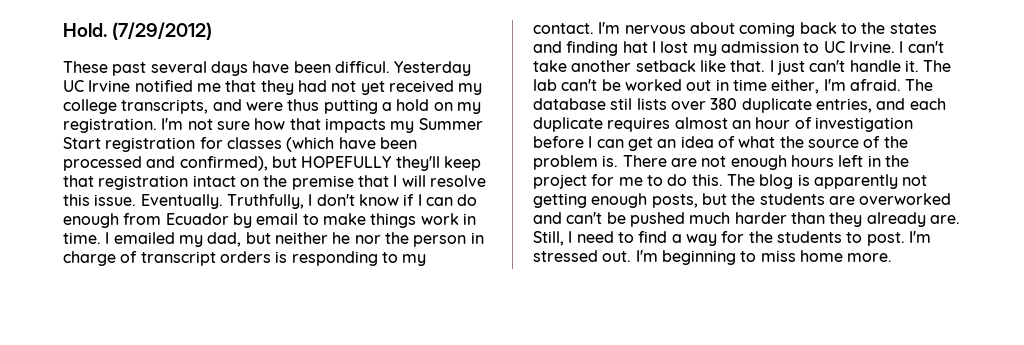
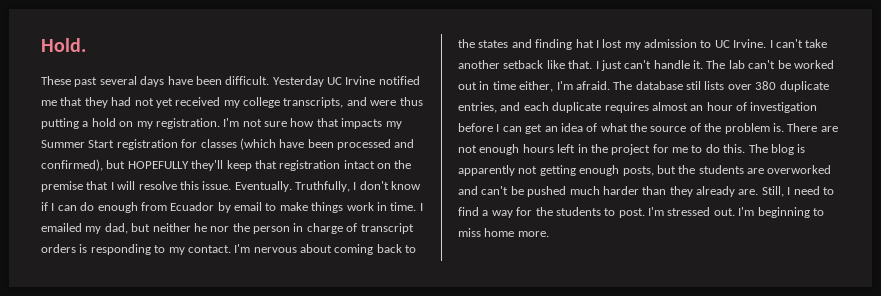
[112,22,213,40] (7/29/2012) -> (86, 45) none
[334,61,390,73] difficul. -> [225,76,270,85] difficult.

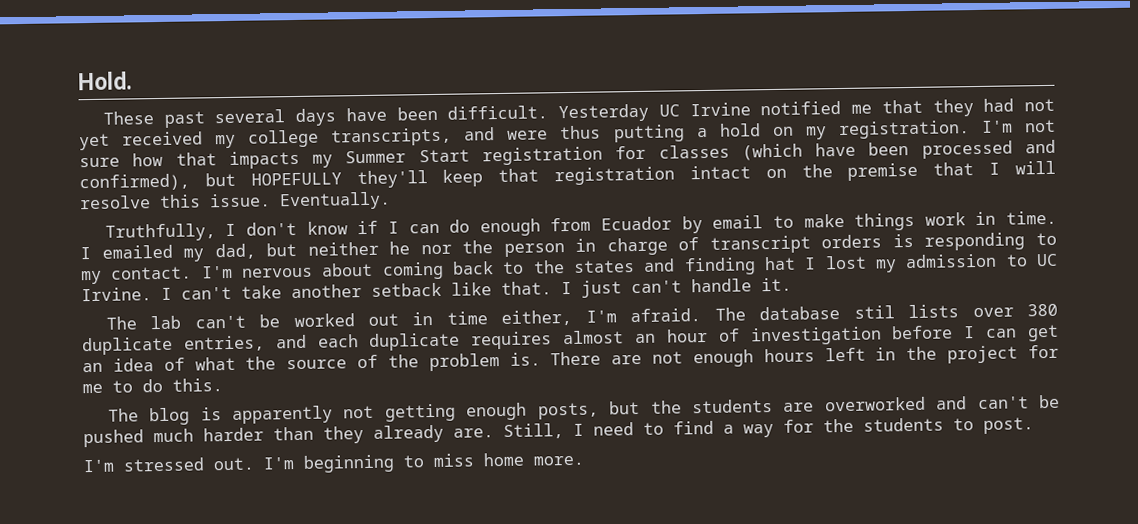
(292, 186) none -> (391, 201) //
(703, 64) none -> (792, 284) //
(746, 148) none -> (223, 385) //
(645, 213) none -> (1034, 425) //

